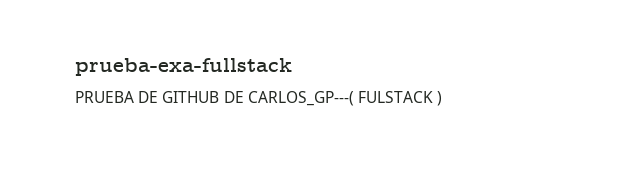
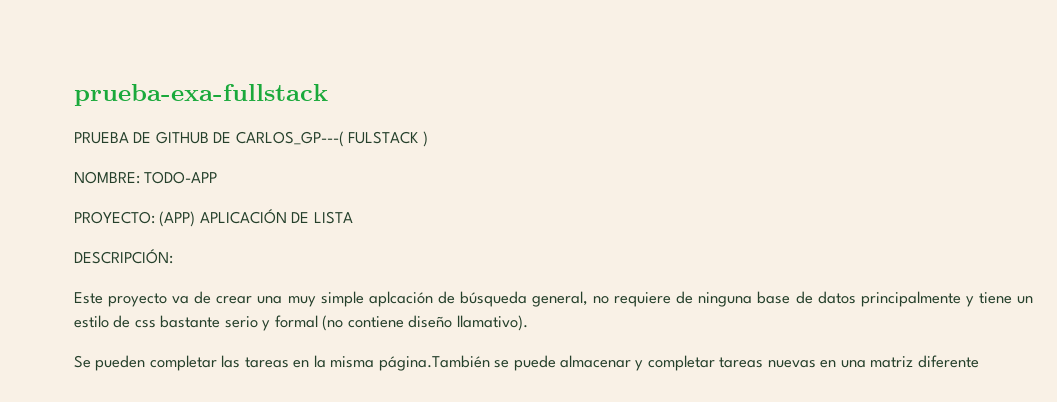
(443, 98) none -> [74,171,218,184] [74,208,353,227] [74,248,173,264] [74,291,1034,307] [74,315,528,331] [74,355,979,371] // NOMBRE: TODO-APP // PROYECTO: (APP) APLICACIÓN DE LISTA // DESCRIPCIÓN: // Este proyecto va de crear una muy simple aplcación de búsqueda general, no requiere de ninguna base de datos principalmente y tiene un estilo de css bastante serio y formal (no contiene diseño llamativo). // Se pueden completar las tareas en la misma página.También se puede almacenar y completar tareas nuevas en una matriz diferente

